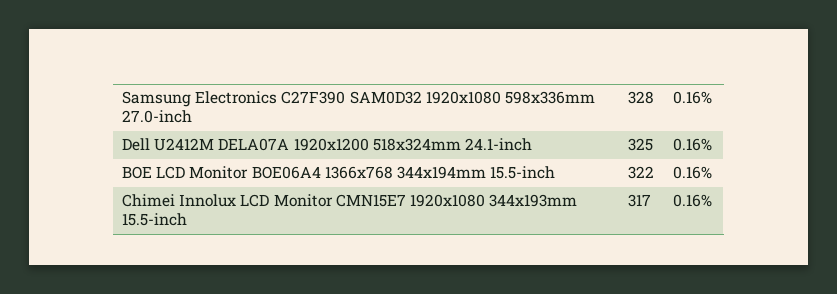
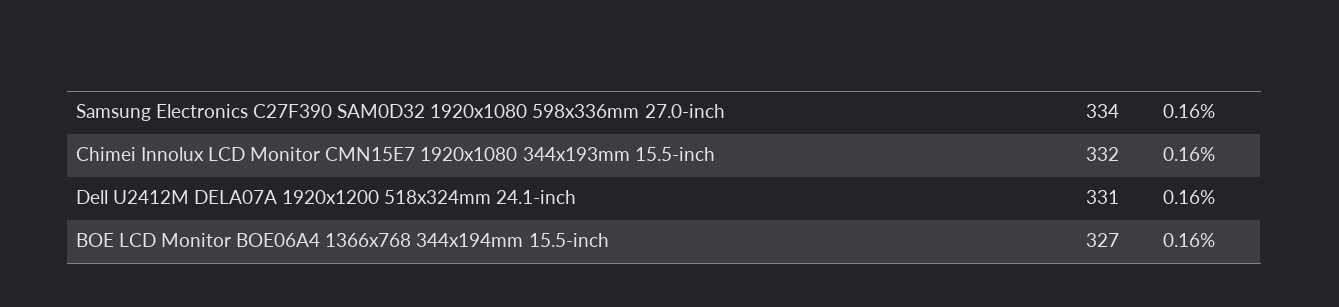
[628,91,655,104] [673,91,713,104] [122,138,533,151] [628,138,654,151] [673,138,713,151] [122,166,556,179] [628,166,655,179] 328 | 0.16% // Dell U2412M DELA07A 1920x1200 518x324mm 24.1-inch | 325 | 0.16% // BOE LCD Monitor BOE06A4 1366x768 344x194mm 15.5-inch | 322 -> [1085,104,1119,118] 334
[628,194,652,207] [673,194,713,207] 317 | 0.16% -> [1085,147,1119,161] [1162,147,1215,161] [75,190,577,204] [1085,190,1119,204] [1162,190,1215,204] [75,233,609,247] [1085,233,1119,247] [1162,233,1215,247] 332 | 0.16% // Dell U2412M DELA07A 1920x1200 518x324mm 24.1-inch | 331 | 0.16% // BOE LCD Monitor BOE06A4 1366x768 344x194mm 15.5-inch | 327 | 0.16%

